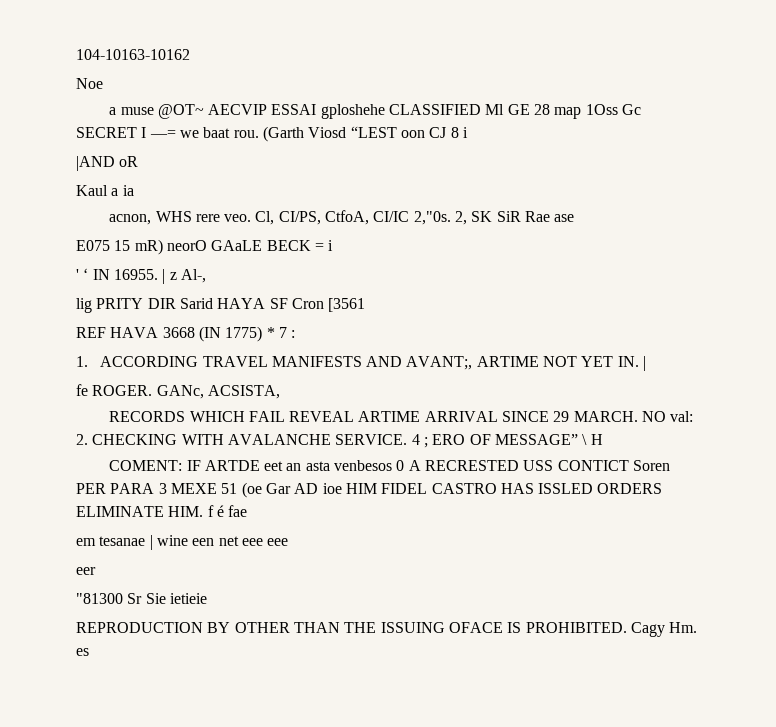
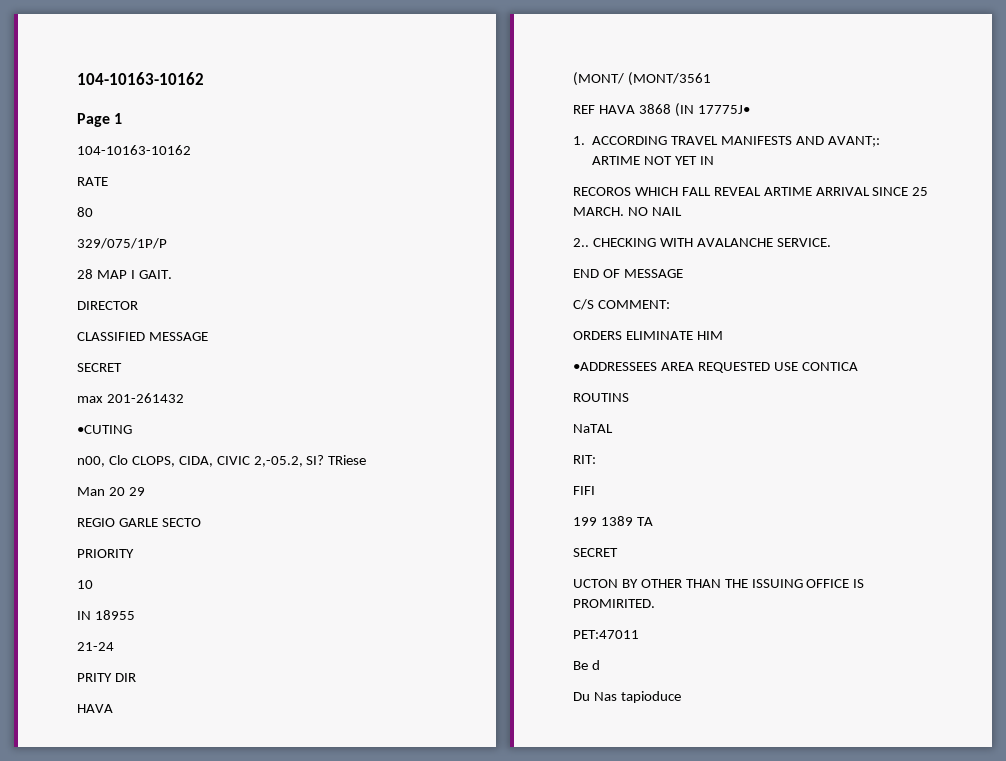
[76,49,190,60] [76,78,103,89] [109,104,642,119] [76,126,468,142] [76,156,139,171] [76,185,134,196] [109,210,575,225] [76,239,334,255] [76,268,206,284] [76,298,366,313] [76,326,296,342] 104-10163-10162 // Noe // a muse @OT~ AECVIP ESSAI gploshehe CLASSIFIED Ml GE 28 map 1Oss Gc SECRET I —= we baat rou. (Garth Viosd “LEST oon CJ 8 i // |AND oR // Kaul a ia // acnon, WHS rere veo. Cl, CI/PS, CtfoA, CI/IC 2,"0s. 2, SK SiR Rae ase // E075 15 mR) neorO GAaLE BECK = i // ' ‘ IN 16955. | z Al-, // lig PRITY DIR Sarid HAYA SF Cron [3561 // REF HAVA 3668 (IN 1775) * 7 : -> [77,72,204,85] [77,113,123,127] [77,145,191,155] [77,177,108,186] [77,207,93,217] [77,238,167,249] [77,269,172,279] [77,301,138,310] [77,332,208,341] [77,363,122,372] [77,393,184,403] [77,425,132,434] [77,455,367,467] [77,487,145,496] [77,518,201,527] [77,549,134,558] [77,580,93,589] [77,610,135,620] [77,642,114,651] [77,673,136,682] [77,704,113,713] [573,72,711,86] [573,103,750,117] 104-10163-10162 // Page 1 // 104-10163-10162 // RATE // 80 // 329/075/1P/P // 28 MAP I GAIT. // DIRECTOR // CLASSIFIED MESSAGE // SECRET // max 201-261432 // •CUTING // n00, Clo CLOPS, CIDA, CIVIC 2,-05.2, SI? TRiese // Man 20 29 // REGIO GARLE SECTO // PRIORITY // 10 // IN 18955 // 21-24 // PRITY DIR // HAVA // (MONT/ (MONT/3561 // REF HAVA 3868 (IN 17775J•
[406,356,473,370] AVANT;, -> [827,136,880,147] AVANT;:
[617,356,647,371] [76,384,280,399] [109,411,285,422] IN. | // fe ROGER. GANc, ACSISTA, // RECORDS WHICH FAIL -> [699,156,714,165] [573,187,711,196] IN // RECOROS WHICH FALL
[553,411,570,422] 29 -> [912,187,929,196] 25
[670,411,694,422] [76,434,88,445] val: 2. -> [651,207,682,216] [573,238,589,247] NAIL // 2..
[411,434,603,448] [109,460,671,471] [76,482,663,498] [76,505,248,517] [76,535,289,550] [76,567,96,575] [76,593,207,604] [76,622,203,633] 4 ; ERO OF MESSAGE” \ H // COMENT: IF ARTDE eet an asta venbesos 0 A RECRESTED USS CONTICT Soren PER PARA 3 MEXE 51 (oe Gar AD ioe HIM FIDEL CASTRO HAS ISSLED ORDERS ELIMINATE HIM. f é fae // em tesanae | wine een net eee eee // eer // "81300 Sr Sie ietieie // REPRODUCTION -> [573,269,683,278] [573,299,670,310] [573,331,723,340] [573,362,858,373] [573,393,629,402] [573,424,613,433] [573,455,596,464] [573,486,595,495] [573,516,653,526] [573,548,618,557] [573,579,618,588] // END OF MESSAGE // C/S COMMENT: // ORDERS ELIMINATE HIM // •ADDRESSEES AREA REQUESTED USE CONTICA // ROUTINS // NaTAL // RIT: // FIFI // 199 1389 TA // SECRET // UCTON
[448,622,698,637] [76,648,89,656] OFACE IS PROHIBITED. Cagy Hm. es -> [806,579,865,588] [573,599,655,608] [573,630,639,639] [573,660,600,670] [573,691,681,703] OFFICE IS PROMIRITED. // PET:47011 // Be d // Du Nas tapioduce

